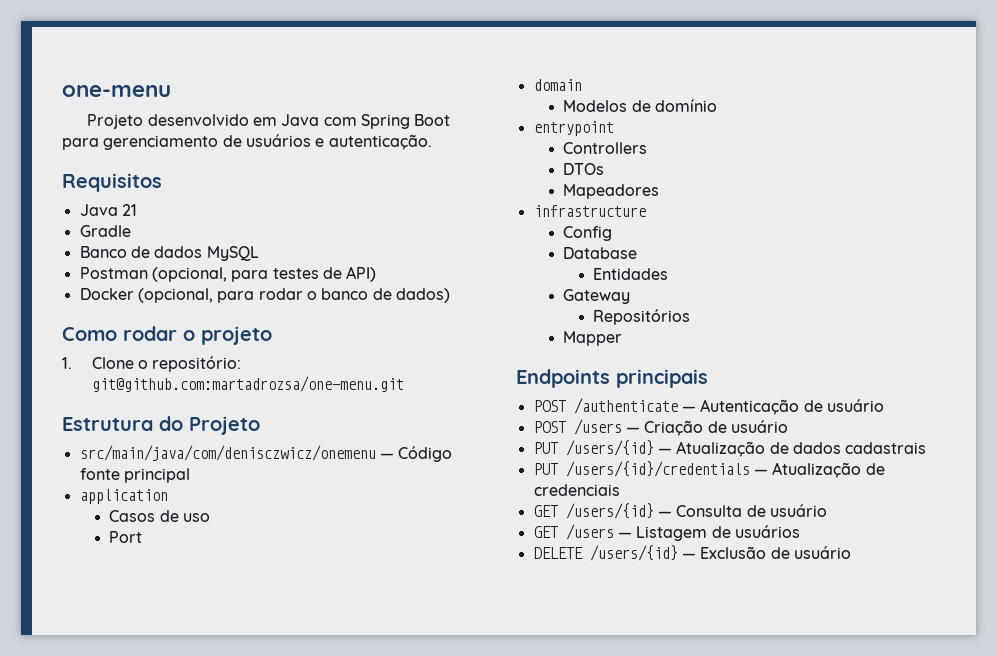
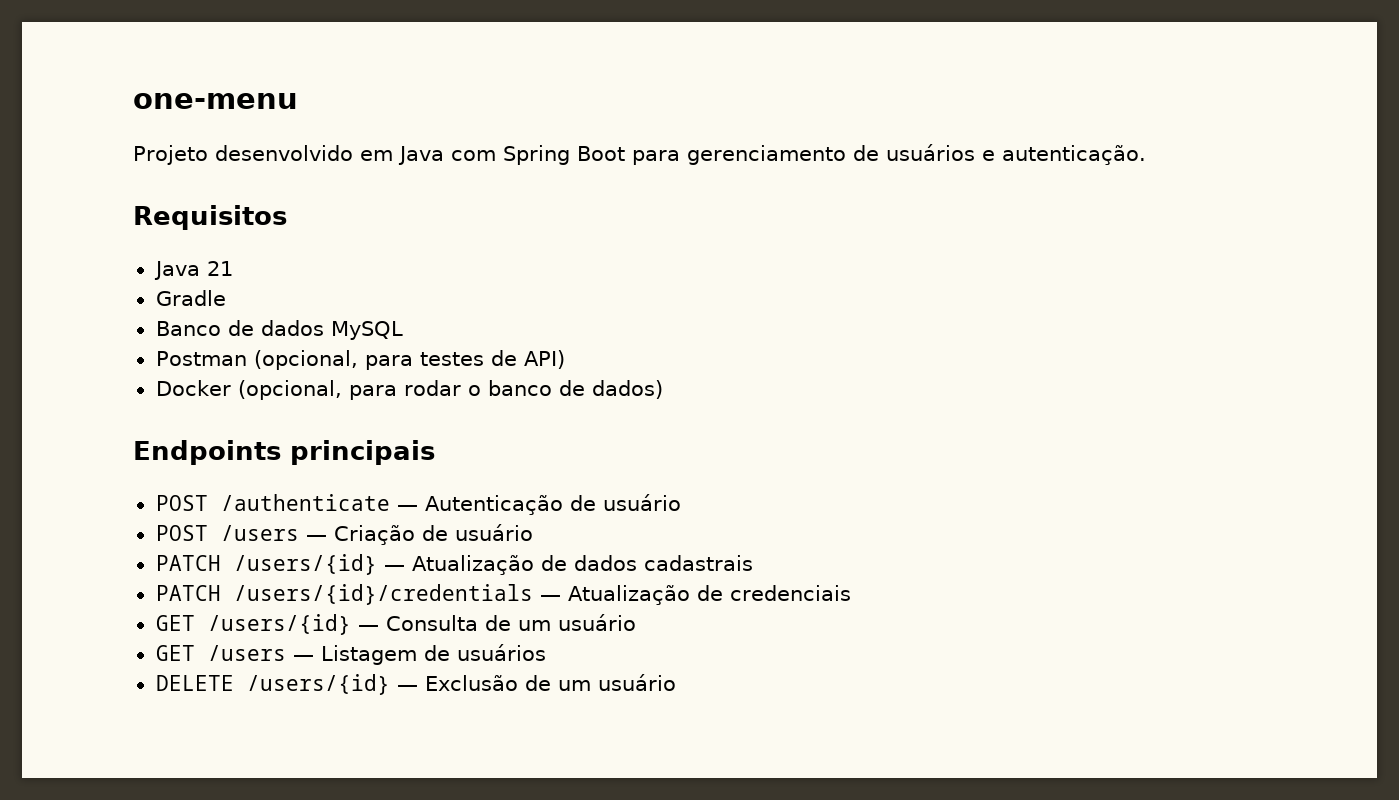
[62,326,272,345] [62,356,242,372] [91,376,404,392] [62,416,260,435] [79,445,453,462] [79,468,190,483] [79,489,168,504] [109,510,210,522] [109,531,143,543] [533,79,582,91] [563,99,717,112] [533,121,614,136] [563,142,648,154] [563,163,605,175] [563,184,660,199] [533,205,646,217] [563,226,613,241] [563,247,638,259] [592,268,668,280] [563,289,631,304] [592,309,690,325] [563,331,623,346] // Como rodar o projeto // 1. Clone o repositório: git@github.com:martadrozsa/one-menu.git // Estrutura do Projeto // src/main/java/com/denisczwicz/onemenu — Código fonte principal // application // Casos de uso // Port // domain // Modelos de domínio // entrypoint // Controllers // DTOs // Mapeadores // infrastructure // Config // Database // Entidades // Gateway // Repositórios // Mapper -> (663, 389) none
[533,442,558,454] PUT -> [155,555,221,571] PATCH
[533,463,558,475] PUT -> [155,585,221,601] PATCH
(766, 511) none -> [517,620,551,631] um
(790, 553) none -> [557,680,591,691] um

